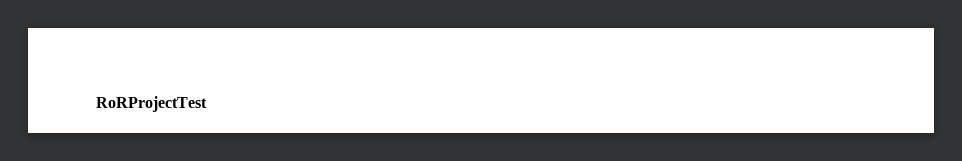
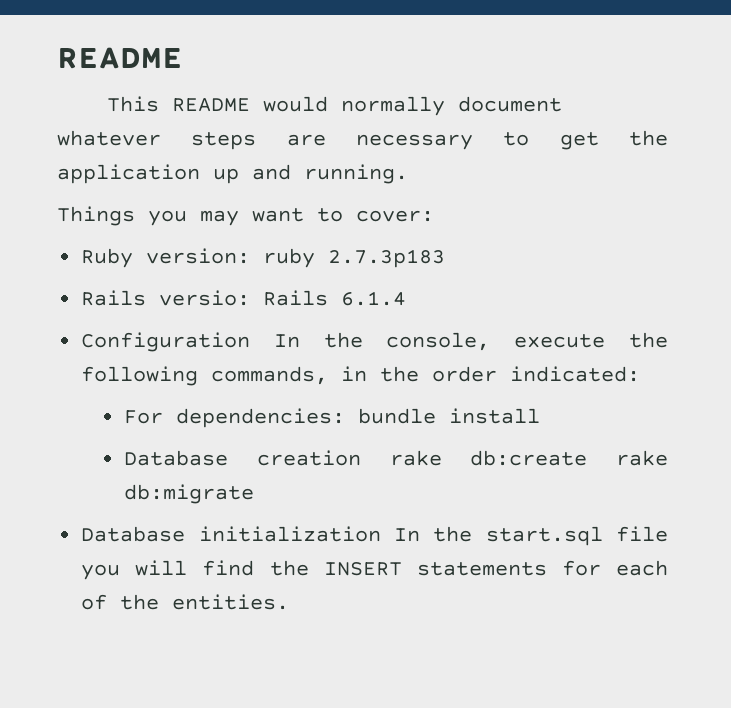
[96,96,207,112] RoRProjectTest -> [57,47,183,69] [106,96,562,116] [57,130,668,150] [57,164,408,184] [57,206,434,226] [81,248,446,268] [81,290,407,306] [81,332,668,352] [81,366,641,386] [124,408,541,428] [124,450,668,466] [124,484,255,504] [81,526,668,546] [81,560,668,580] [81,594,290,610] README // This README would normally document whatever steps are necessary to get the application up and running. // Things you may want to cover: // Ruby version: ruby 2.7.3p183 // Rails versio: Rails 6.1.4 // Configuration In the console, execute the following commands, in the order indicated: // For dependencies: bundle install // Database creation rake db:create rake db:migrate // Database initialization In the start.sql file you will find the INSERT statements for each of the entities.

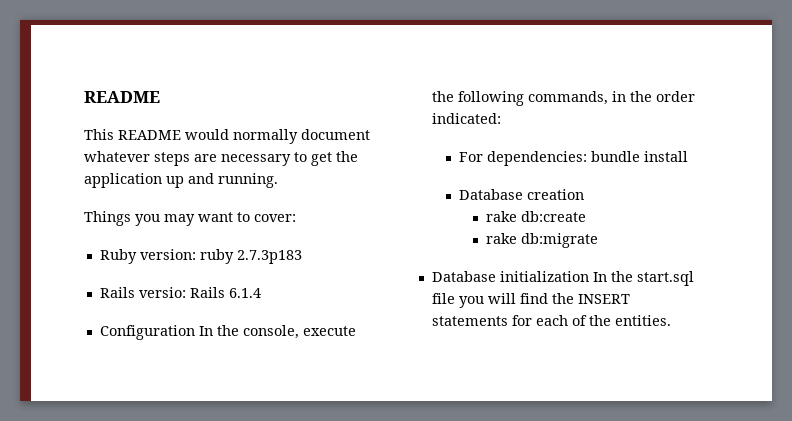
(361, 458) none -> (585, 194) //
(588, 458) none -> (587, 216) //

